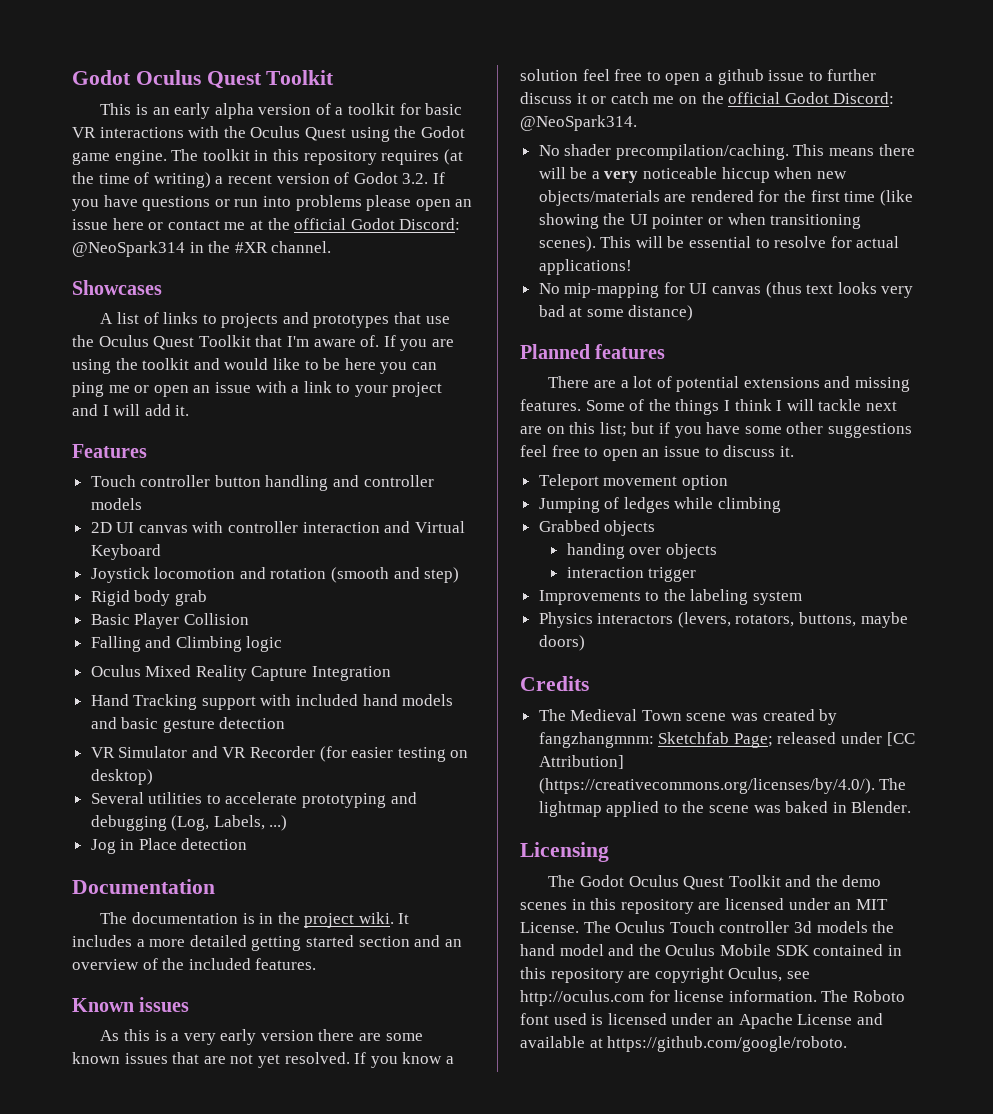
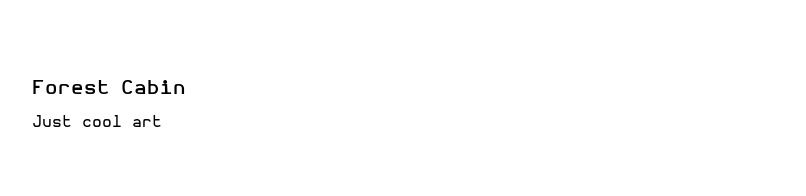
[72,70,335,89] [100,103,463,119] [72,126,465,142] [72,149,463,165] [72,172,445,188] [72,195,473,211] [72,218,461,230] [72,241,332,257] [72,280,162,295] [100,312,450,328] [72,335,454,351] [72,358,437,374] [72,381,443,397] [72,404,190,416] [72,444,147,458] [90,475,434,491] [90,498,142,510] [90,521,465,533] [90,544,161,560] [90,567,460,583] [90,590,207,606] [90,613,249,629] [90,636,283,652] [90,665,392,681] [90,694,454,710] [90,717,286,733] [90,746,469,762] [90,769,153,785] [90,792,417,808] [90,815,288,831] [90,838,248,854] [72,879,215,894] [100,912,410,928] [72,935,462,951] [72,958,317,970] [72,997,190,1012] [100,1029,423,1045] [72,1052,454,1068] [520,69,877,85] [520,92,895,104] [520,115,637,131] [538,144,915,160] [538,167,847,183] [538,190,913,206] [538,213,862,229] [538,236,900,252] [538,259,632,275] [538,282,914,298] [538,305,694,321] [520,344,666,359] [548,376,911,392] [520,399,897,415] [520,422,912,438] [520,445,794,461] [538,474,728,490] [538,497,782,513] [538,520,656,536] [566,543,717,559] [566,567,697,582] [538,589,803,605] [538,612,908,628] [538,635,585,651] [520,676,589,691] [538,709,838,725] [538,732,915,748] [538,755,624,769] [538,778,907,794] [538,801,912,817] [520,842,609,862] [548,875,882,890] [520,898,888,914] [520,921,895,933] [520,944,902,956] [520,967,810,983] [520,990,905,1006] [520,1013,883,1029] [520,1036,848,1052] Godot Oculus Quest Toolkit // This is an early alpha version of a toolkit for basic VR interactions with the Oculus Quest using the Godot game engine. The toolkit in this repository requires (at the time of writing) a recent version of Godot 3.2. If you have questions or run into problems please open an issue here or contact me at the official Godot Discord: @NeoSpark314 in the #XR channel. // Showcases // A list of links to projects and prototypes that use the Oculus Quest Toolkit that I'm aware of. If you are using the toolkit and would like to be here you can ping me or open an issue with a link to your project and I will add it. // Features // Touch controller button handling and controller models // 2D UI canvas with controller interaction and Virtual Keyboard // Joystick locomotion and rotation (smooth and step) // Rigid body grab // Basic Player Collision // Falling and Climbing logic // Oculus Mixed Reality Capture Integration // Hand Tracking support with included hand models and basic gesture detection // VR Simulator and VR Recorder (for easier testing on desktop) // Several utilities to accelerate prototyping and debugging (Log, Labels, ...) // Jog in Place detection // Documentation // The documentation is in the project wiki. It includes a more detailed getting started section and an overview of the included features. // Known issues // As this is a very early version there are some known issues that are not yet resolved. If you know a solution feel free to open a github issue to further discuss it or catch me on the official Godot Discord: @NeoSpark314. // No shader precompilation/caching. This means there will be a very noticeable hiccup when new objects/materials are rendered for the first time (like showing the UI pointer or when transitioning scenes). This will be essential to resolve for actual applications! // No mip-mapping for UI canvas (thus text looks very bad at some distance) // Planned features // There are a lot of potential extensions and missing features. Some of the things I think I will tackle next are on this list; but if you have some other suggestions feel free to open an issue to discuss it. // Teleport movement option // Jumping of ledges while climbing // Grabbed objects // handing over objects // interaction trigger // Improvements to the labeling system // Physics interactors (levers, rotators, buttons, maybe doors) // Credits // The Medieval Town scene was created by fangzhangmnm: Sketchfab Page; released under [CC Attribution] (https://creativecommons.org/licenses/by/4.0/). The lightmap applied to the scene was baked in Blender. // Licensing // The Godot Oculus Quest Toolkit and the demo scenes in this repository are licensed under an MIT License. The Oculus Touch controller 3d models the hand model and the Oculus Mobile SDK contained in this repository are copyright Oculus, see http://oculus.com for license information. The Roboto font used is licensed under an Apache License and available at https://github.com/google/roboto. -> [32,80,186,94] [32,115,162,127] Forest Cabin // Just cool art

